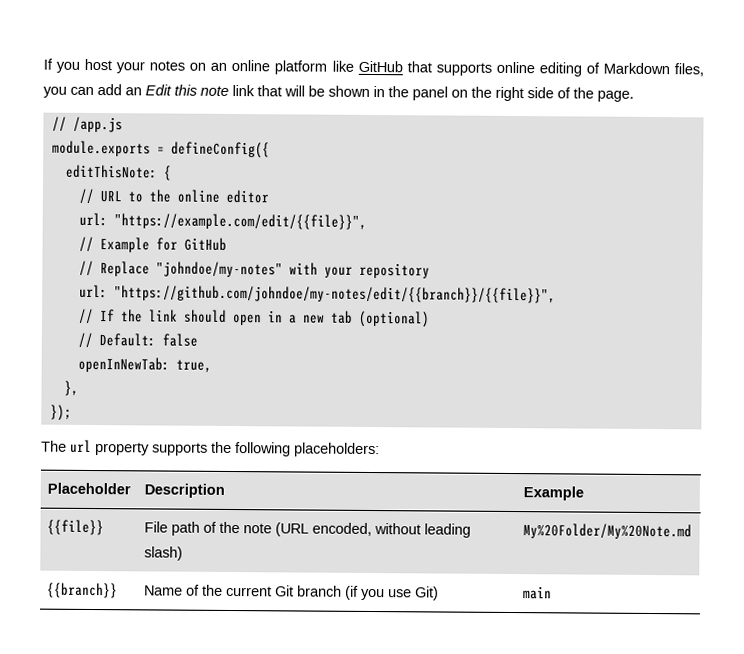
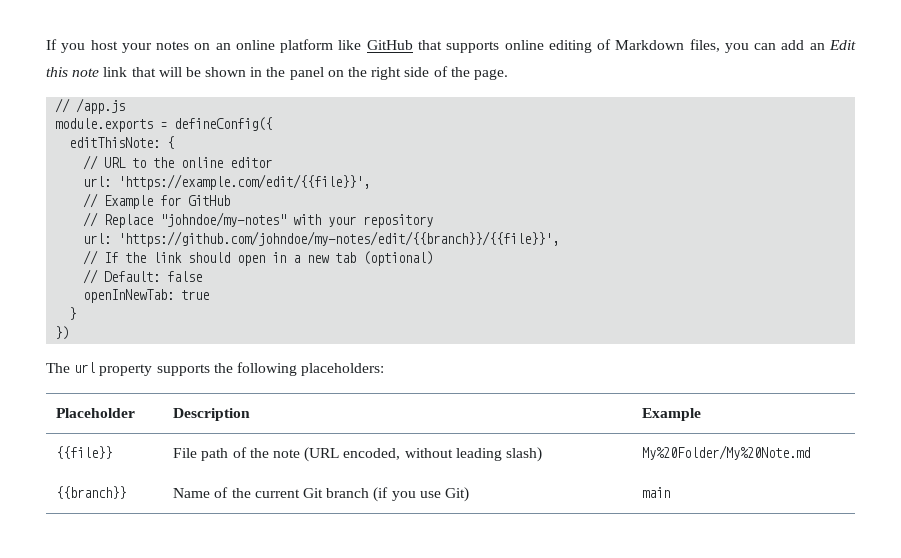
[113,213,367,230] "https://example.com/edit/{{file}}", -> [118,174,371,190] 'https://example.com/edit/{{file}}',
[113,285,556,304] "https://github.com/johndoe/my-notes/edit/{{branch}}/{{file}}", -> [118,231,560,247] 'https://github.com/johndoe/my-notes/edit/{{branch}}/{{file}}',
[175,359,212,373] [63,380,79,396] [49,404,72,421] true, // }, // }); -> [181,290,210,300] [69,307,77,320] [55,326,70,340] true // } // })

